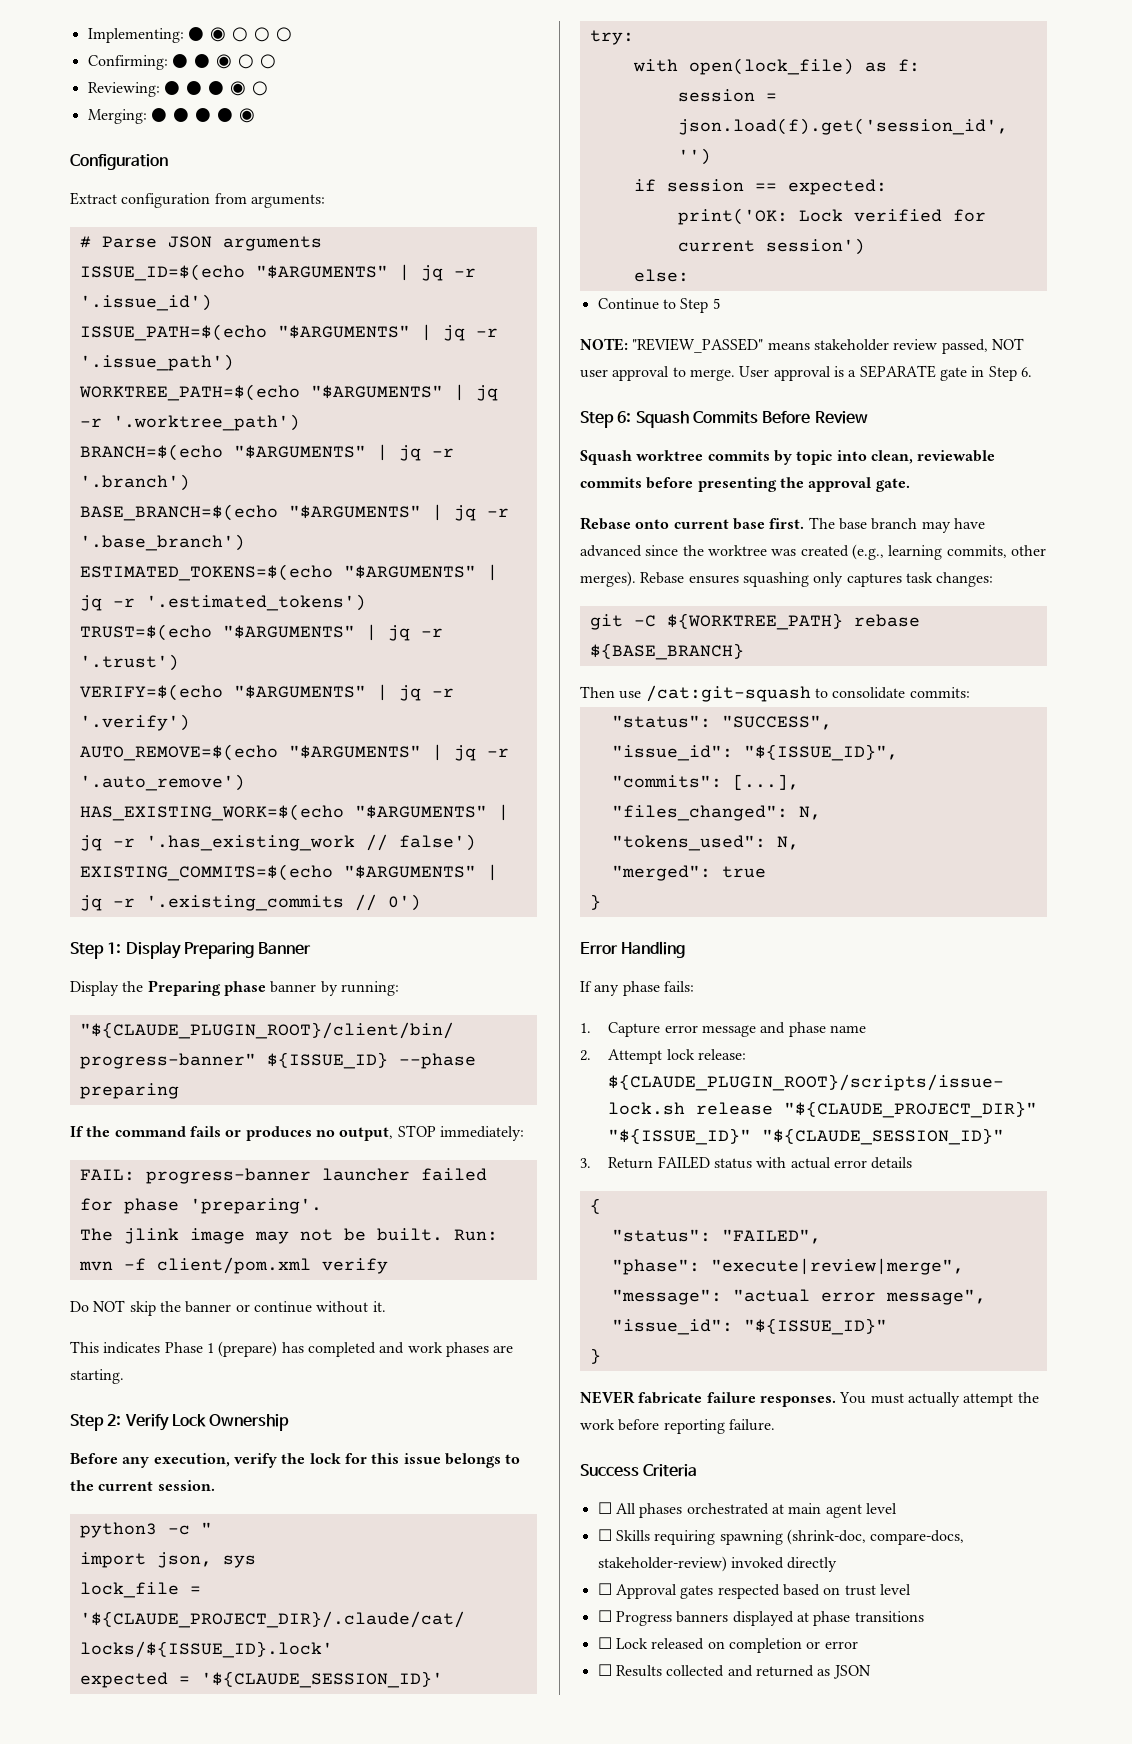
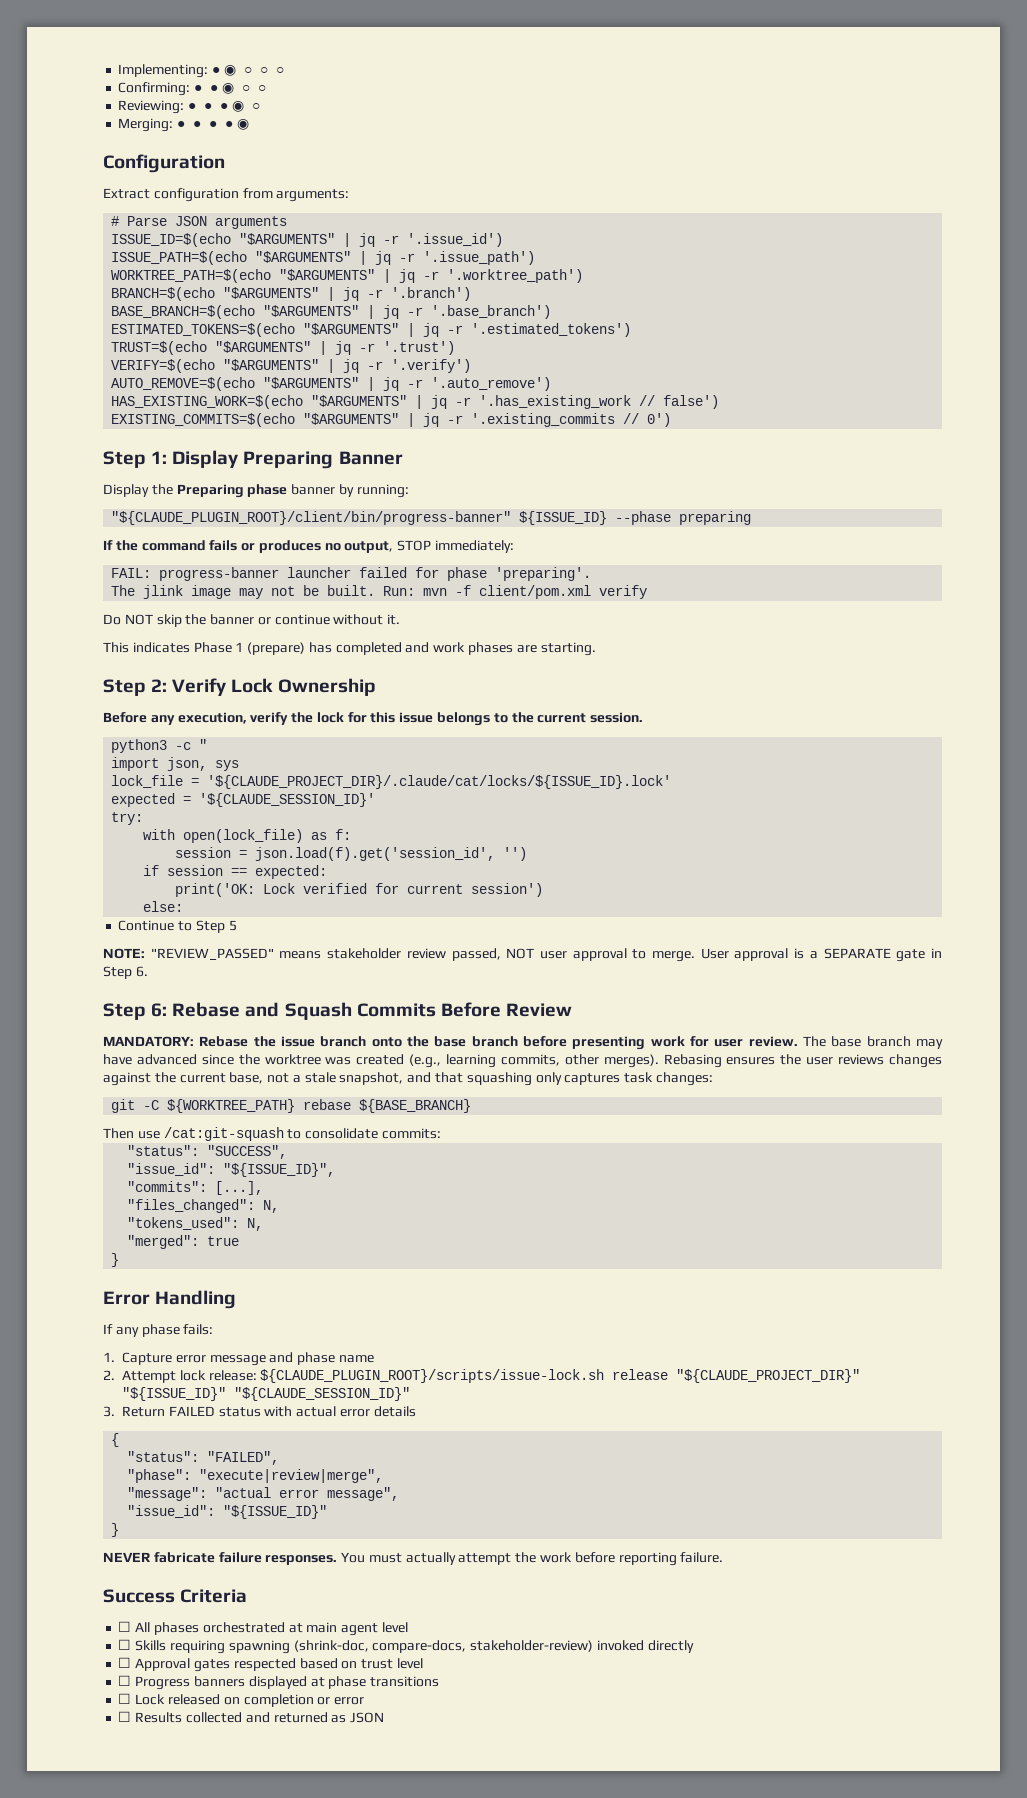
(632, 417) none -> [172,1002,280,1017] Rebase and
[580,450,996,465] [580,477,910,492] [580,517,805,530] Squash worktree commits by topic into clean, reviewable commits before presenting the approval gate. // Rebase onto current base first. -> [103,1036,798,1050] MANDATORY: Rebase the issue branch onto the base branch before presenting work for user review.
[640,572,739,584] Rebase ensures -> [663,1054,942,1068] [103,1072,464,1086] Rebasing ensures the user reviews changes against the current base, not a stale snapshot, and that

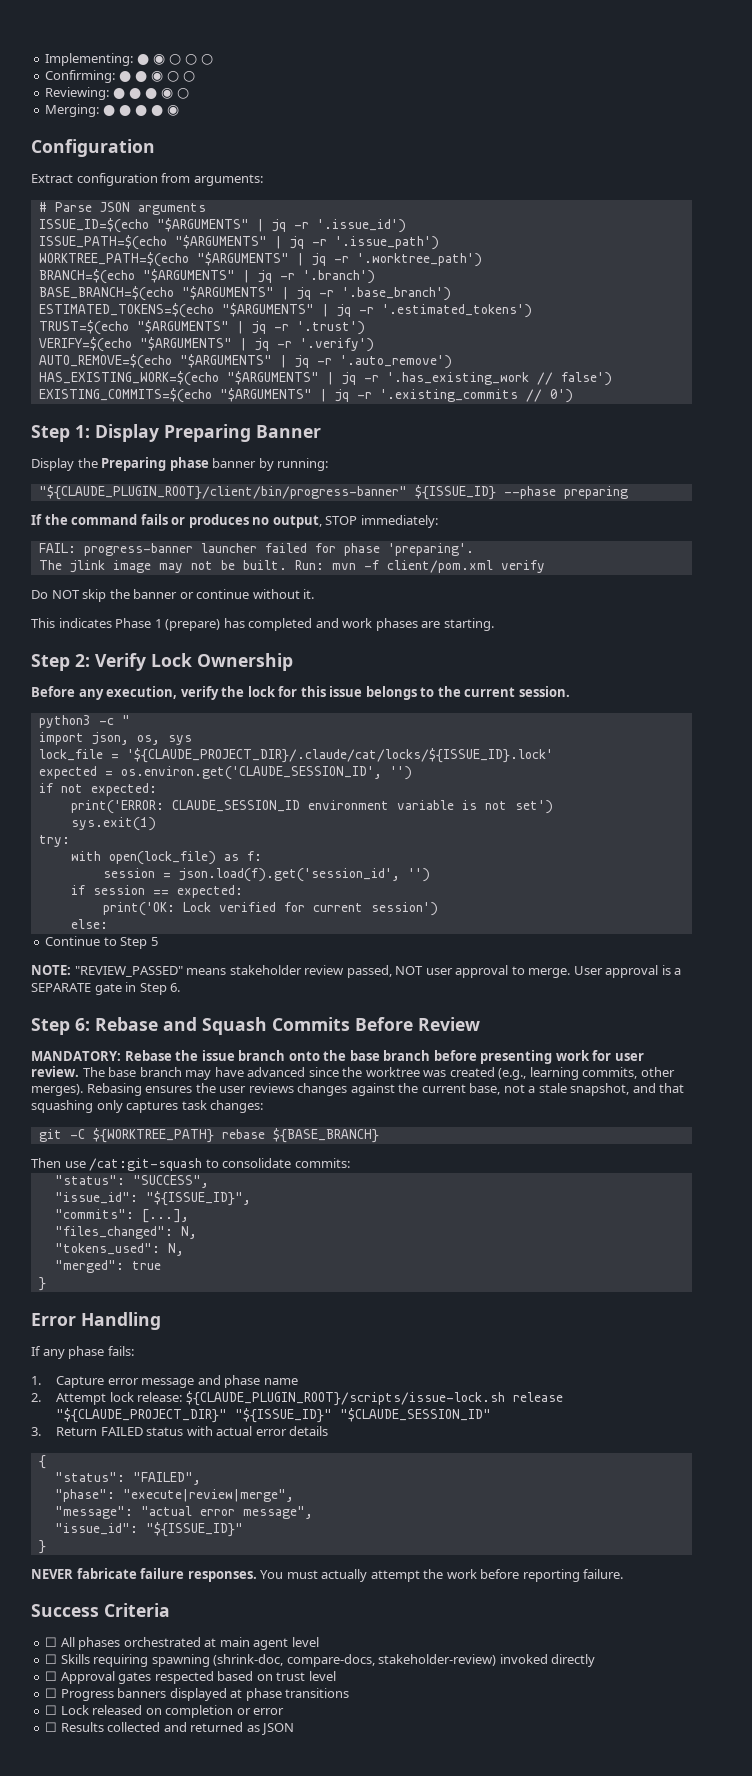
(208, 764) none -> [136,735,160,745] os,
[199,793,376,807] '${CLAUDE_SESSION_ID}' -> [120,766,412,780] [38,783,157,796] [70,800,553,814] [70,817,156,831] os.environ.get('CLAUDE_SESSION_ID', '') // if not expected: // print('ERROR: CLAUDE_SESSION_ID environment variable is not set') // sys.exit(1)
[234,1387,410,1401] "${CLAUDE_SESSION_ID}" -> [340,1408,492,1422] "$CLAUDE_SESSION_ID"

